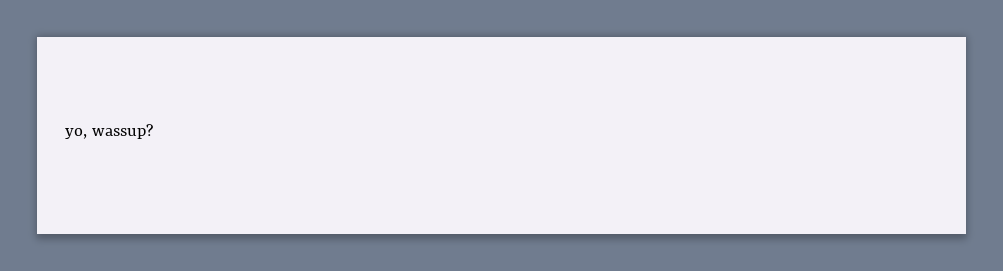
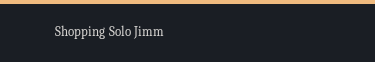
[65,124,153,139] yo, wassup? -> [55,25,165,39] Shopping Solo Jimm

